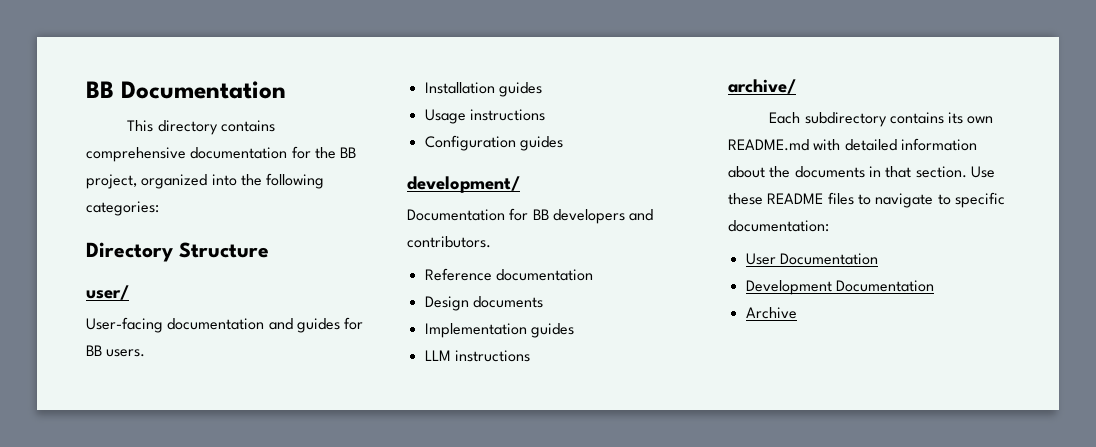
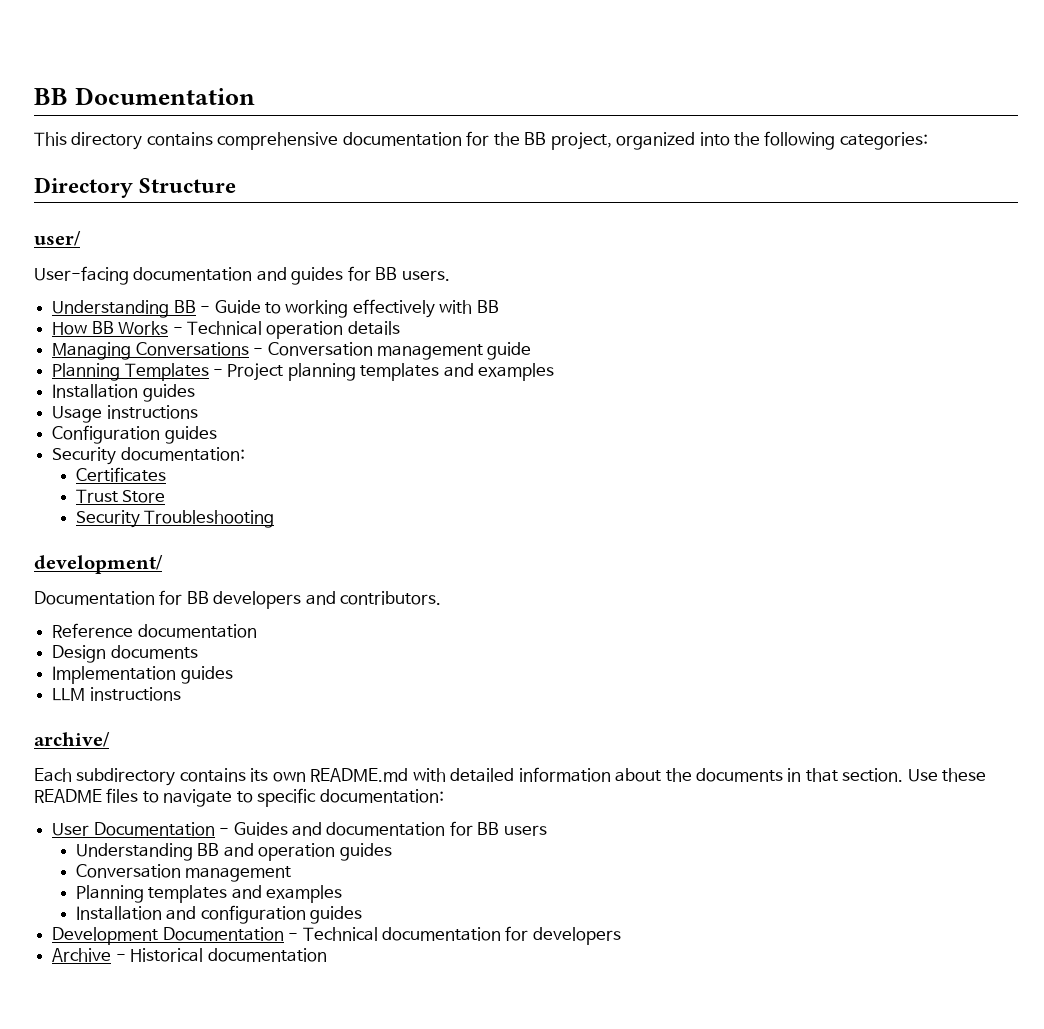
(146, 353) none -> [52,299,499,318] [52,321,400,339] [52,342,532,360] [52,363,555,381] // Understanding BB - Guide to working effectively with BB // How BB Works - Technical operation details // Managing Conversations - Conversation management guide // Planning Templates - Project planning templates and examples
(563, 143) none -> [52,447,245,465] [75,467,166,482] [75,489,166,503] [75,510,275,528] // Security documentation: // Certificates // Trust Store // Security Troubleshooting
[745,280,934,295] [745,307,797,319] // Development Documentation // Archive -> [219,821,547,836] [75,843,392,861] [75,864,292,882] [75,885,343,903] [75,905,363,924] [52,926,621,945] [52,948,327,962] - Guides and documentation for BB users // Understanding BB and operation guides // Conversation management // Planning templates and examples // Installation and configuration guides // Development Documentation - Technical documentation for developers // Archive - Historical documentation

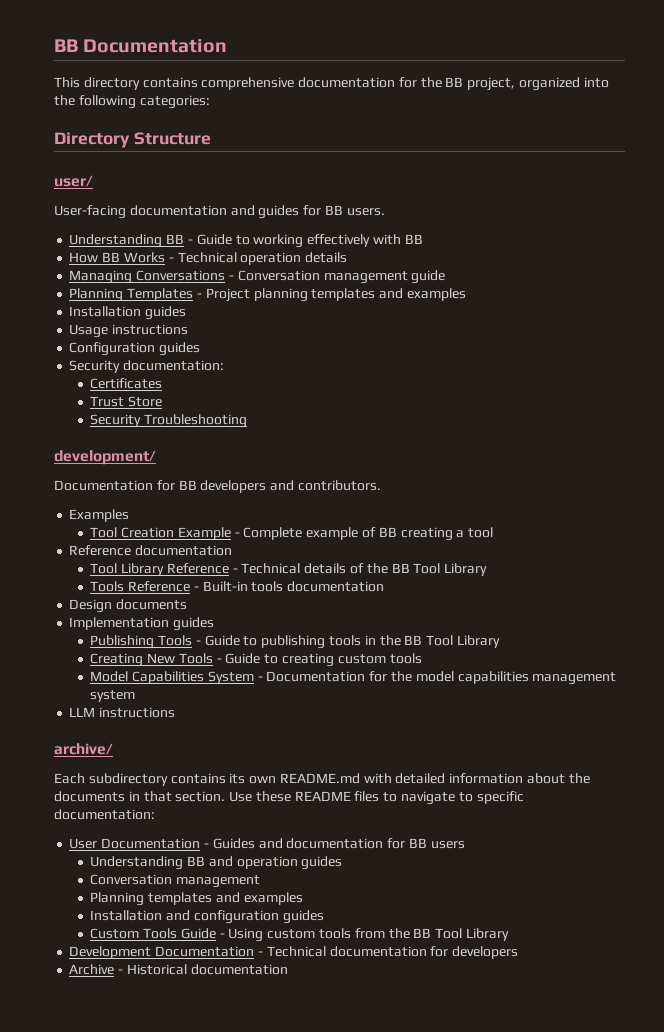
[52,623,257,638] [52,645,198,663] [52,666,233,684] Reference documentation // Design documents // Implementation guides -> [69,509,130,522] [90,527,494,541] [69,545,233,556] [90,563,488,576] [90,581,385,592] [69,599,188,613] [69,617,215,631] [90,635,500,649] [90,653,422,667] [90,671,617,685] [90,690,136,702] Examples // Tool Creation Example - Complete example of BB creating a tool // Reference documentation // Tool Library Reference - Technical details of the BB Tool Library // Tools Reference - Built-in tools documentation // Design documents // Implementation guides // Publishing Tools - Guide to publishing tools in the BB Tool Library // Creating New Tools - Guide to creating custom tools // Model Capabilities System - Documentation for the model capabilities management system
(363, 915) none -> [90,928,509,942] // Custom Tools Guide - Using custom tools from the BB Tool Library

